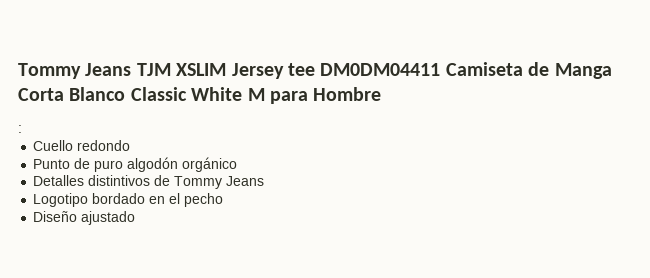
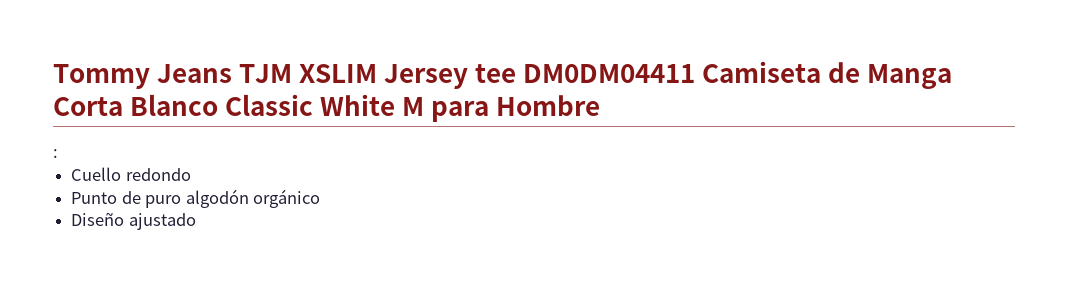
[33,175,265,189] [33,193,224,207] // Detalles distintivos de Tommy Jeans // Logotipo bordado en el pecho -> (320, 198) none

